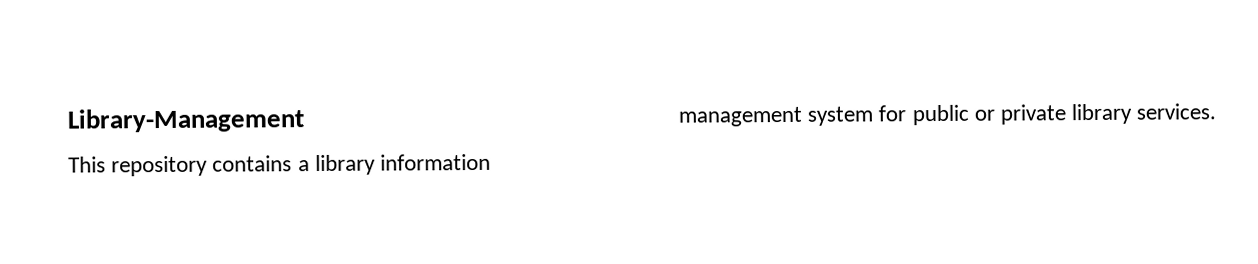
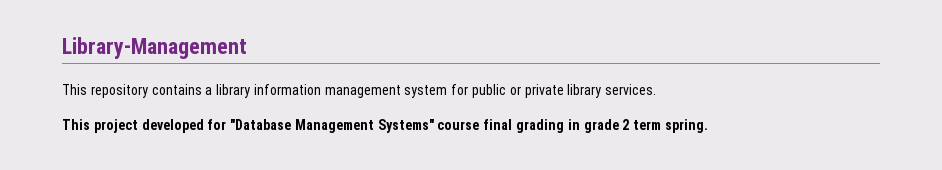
(1217, 111) none -> [62,119,708,133] // This project developed for "Database Management Systems" course final grading in grade 2 term spring.

